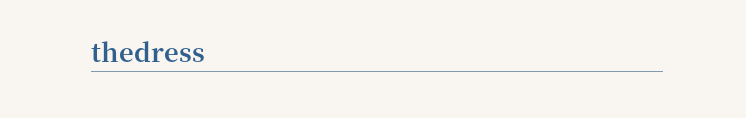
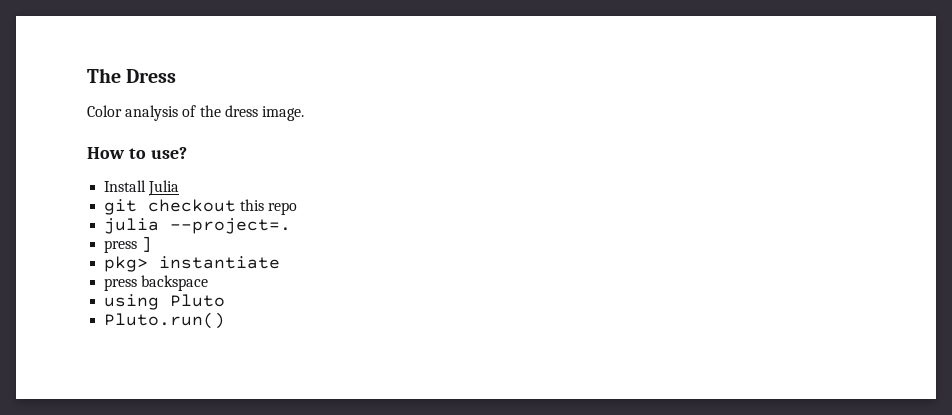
[91,41,205,62] thedress -> [87,68,177,83] [87,105,304,121] [87,147,187,159] [104,180,180,196] [104,199,298,215] [104,218,292,234] [104,236,153,253] [104,256,281,272] [104,275,209,291] [104,294,226,310] [104,312,226,329] The Dress // Color analysis of the dress image. // How to use? // Install Julia // git checkout this repo // julia --project=. // press ] // pkg> instantiate // press backspace // using Pluto // Pluto.run()

